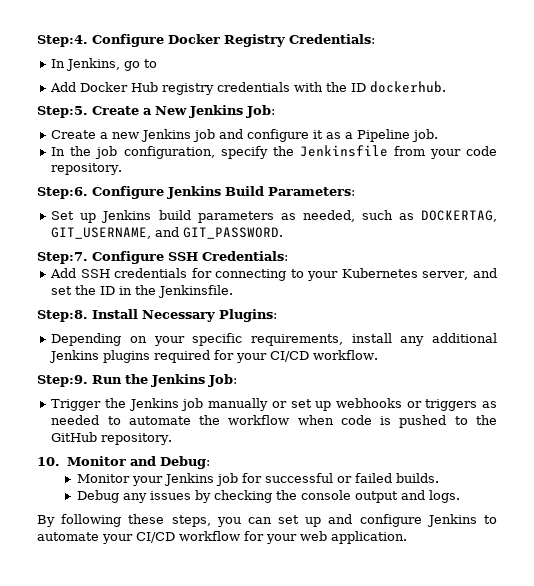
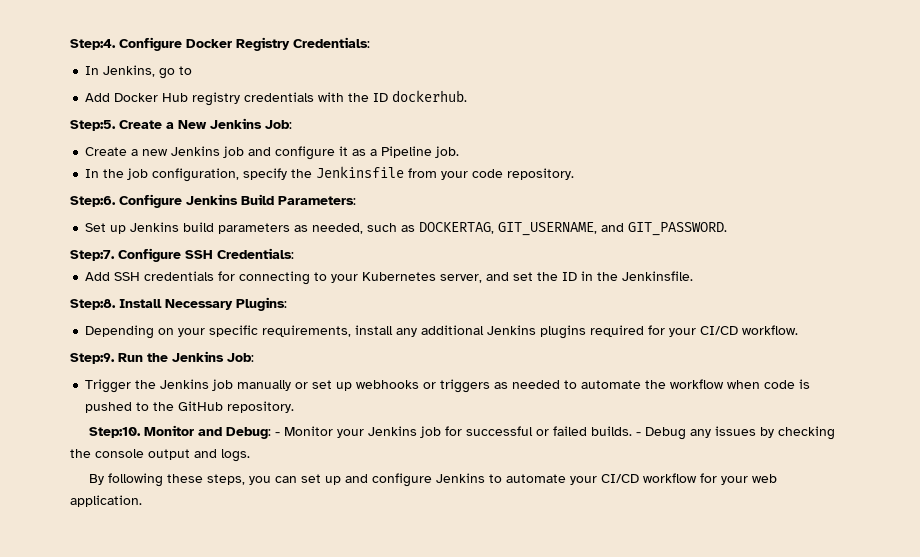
[37,457,60,466] 10. -> [89,427,142,438] Step:10.
(210, 462) // -> [275,432,281,436] -
(439, 478) // -> [636,432,642,436] -

